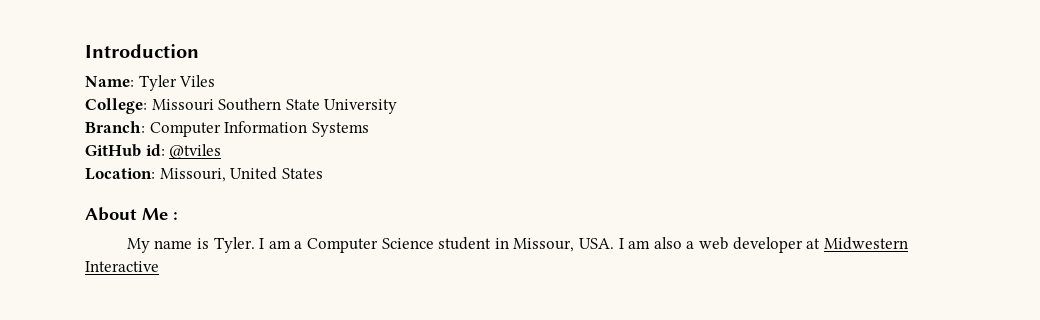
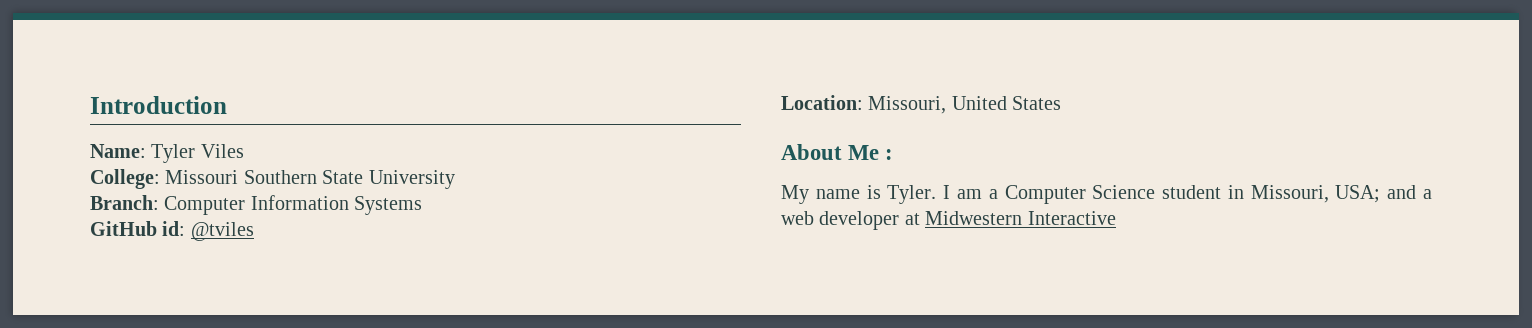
[513,237,682,252] Missour, USA. I am also -> [1250,185,1417,203] Missouri, USA; and

